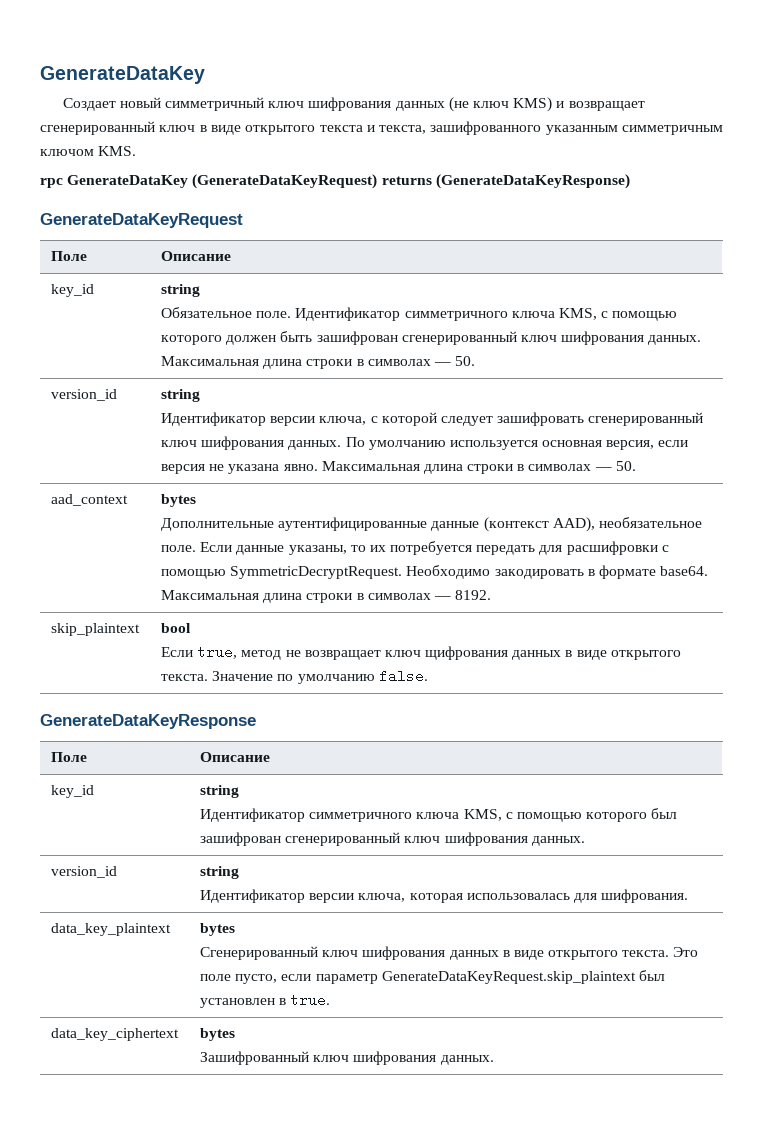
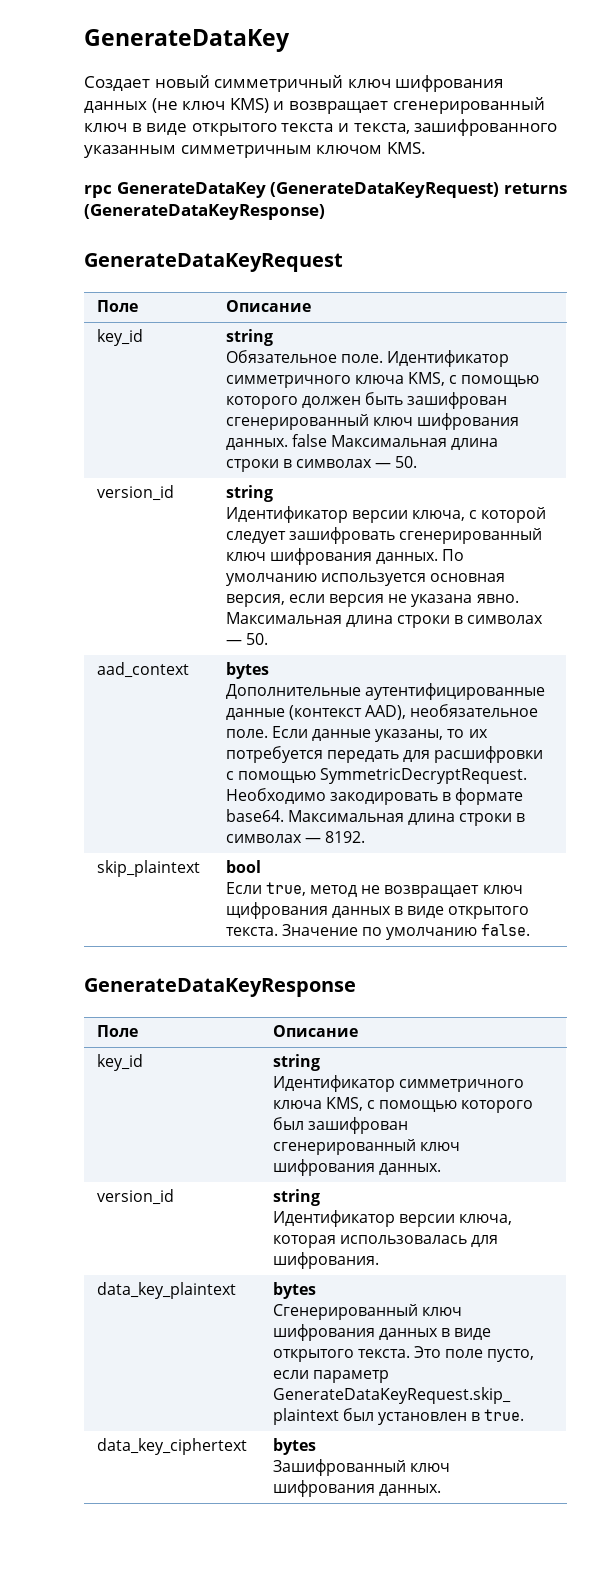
(702, 340) none -> [291,434,327,447] false

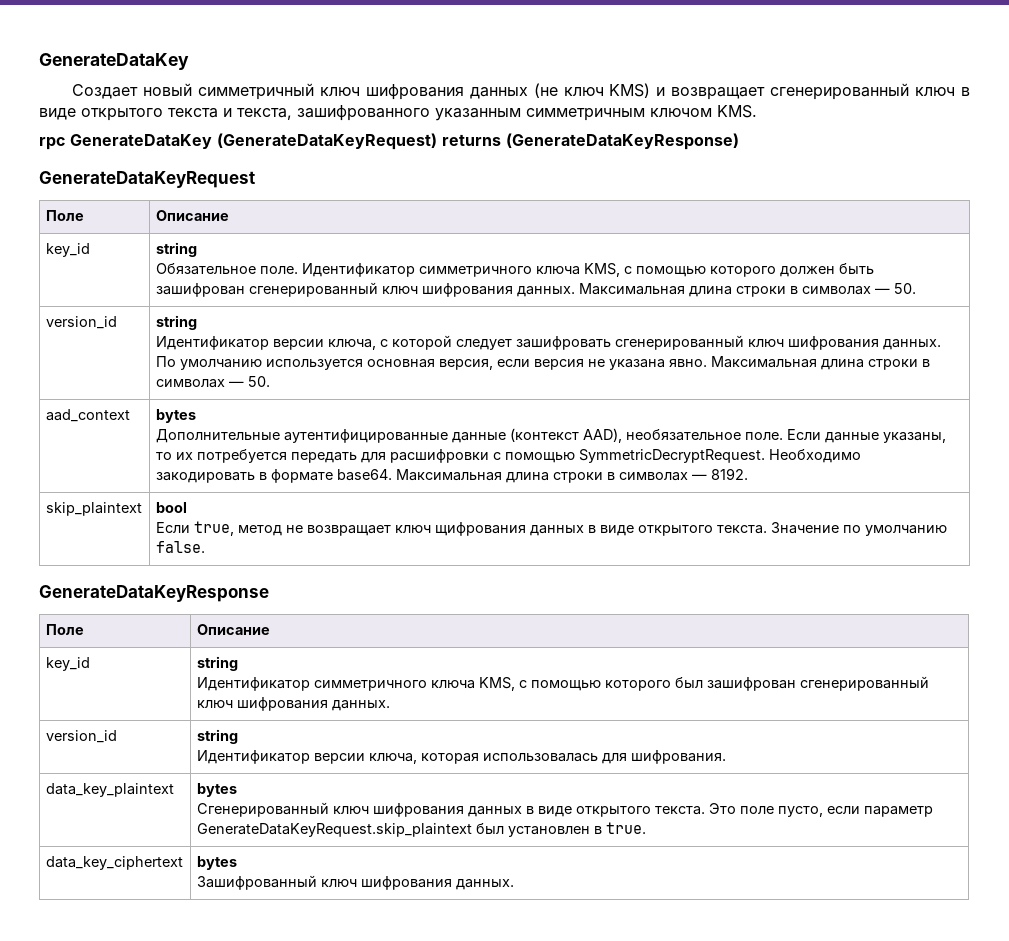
[291,434,327,447] false -> (575, 291) none

